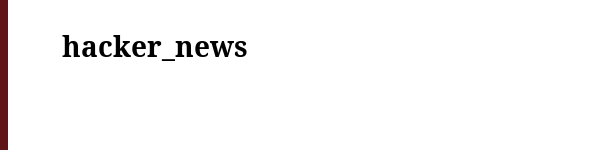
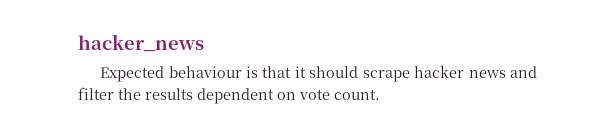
(248, 48) none -> [100,65,538,82] [78,87,380,104] // Expected behaviour is that it should scrape hacker news and filter the results dependent on vote count.

